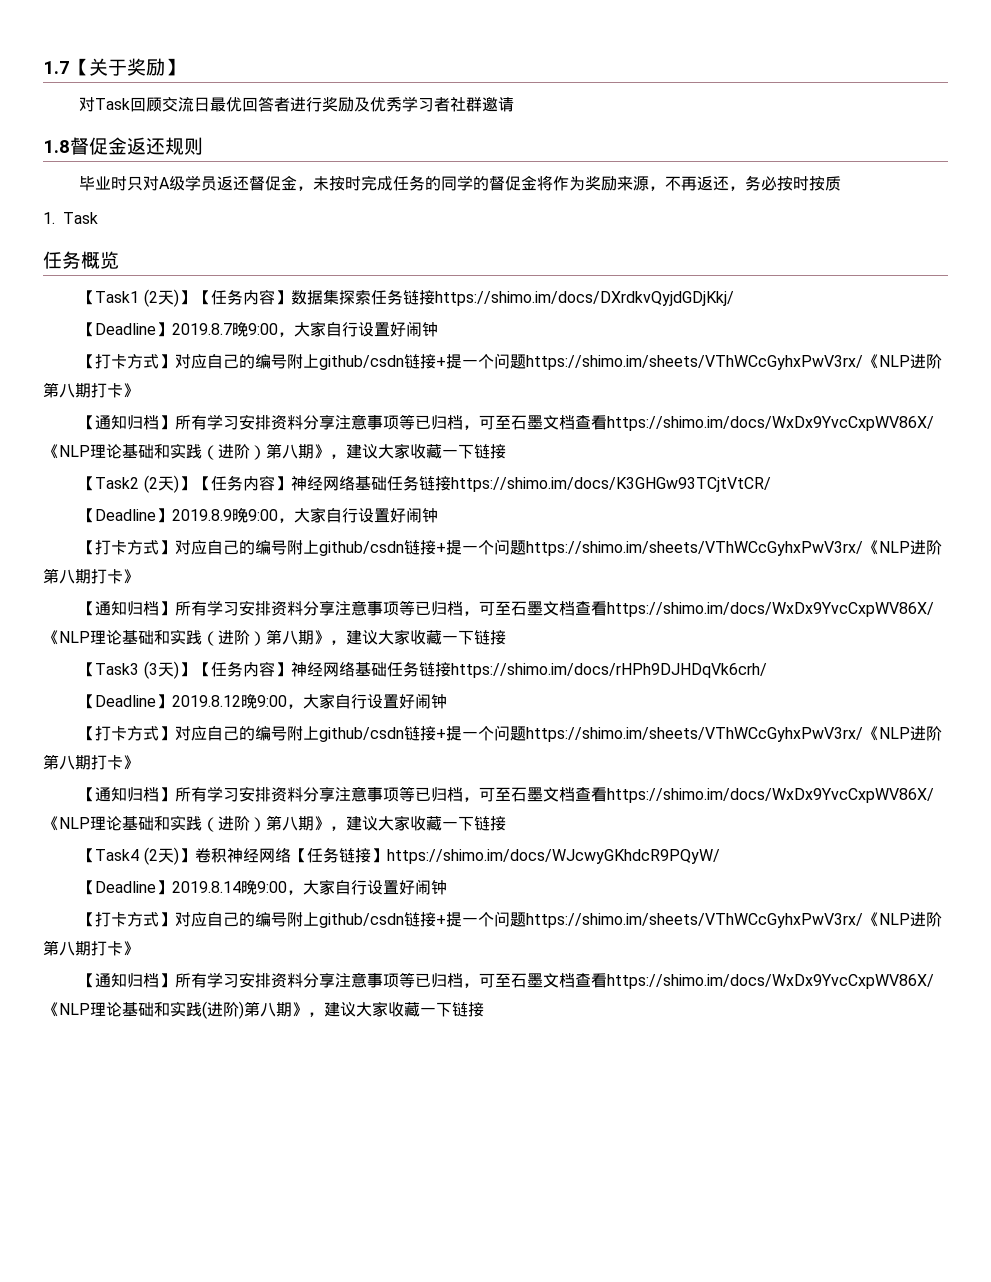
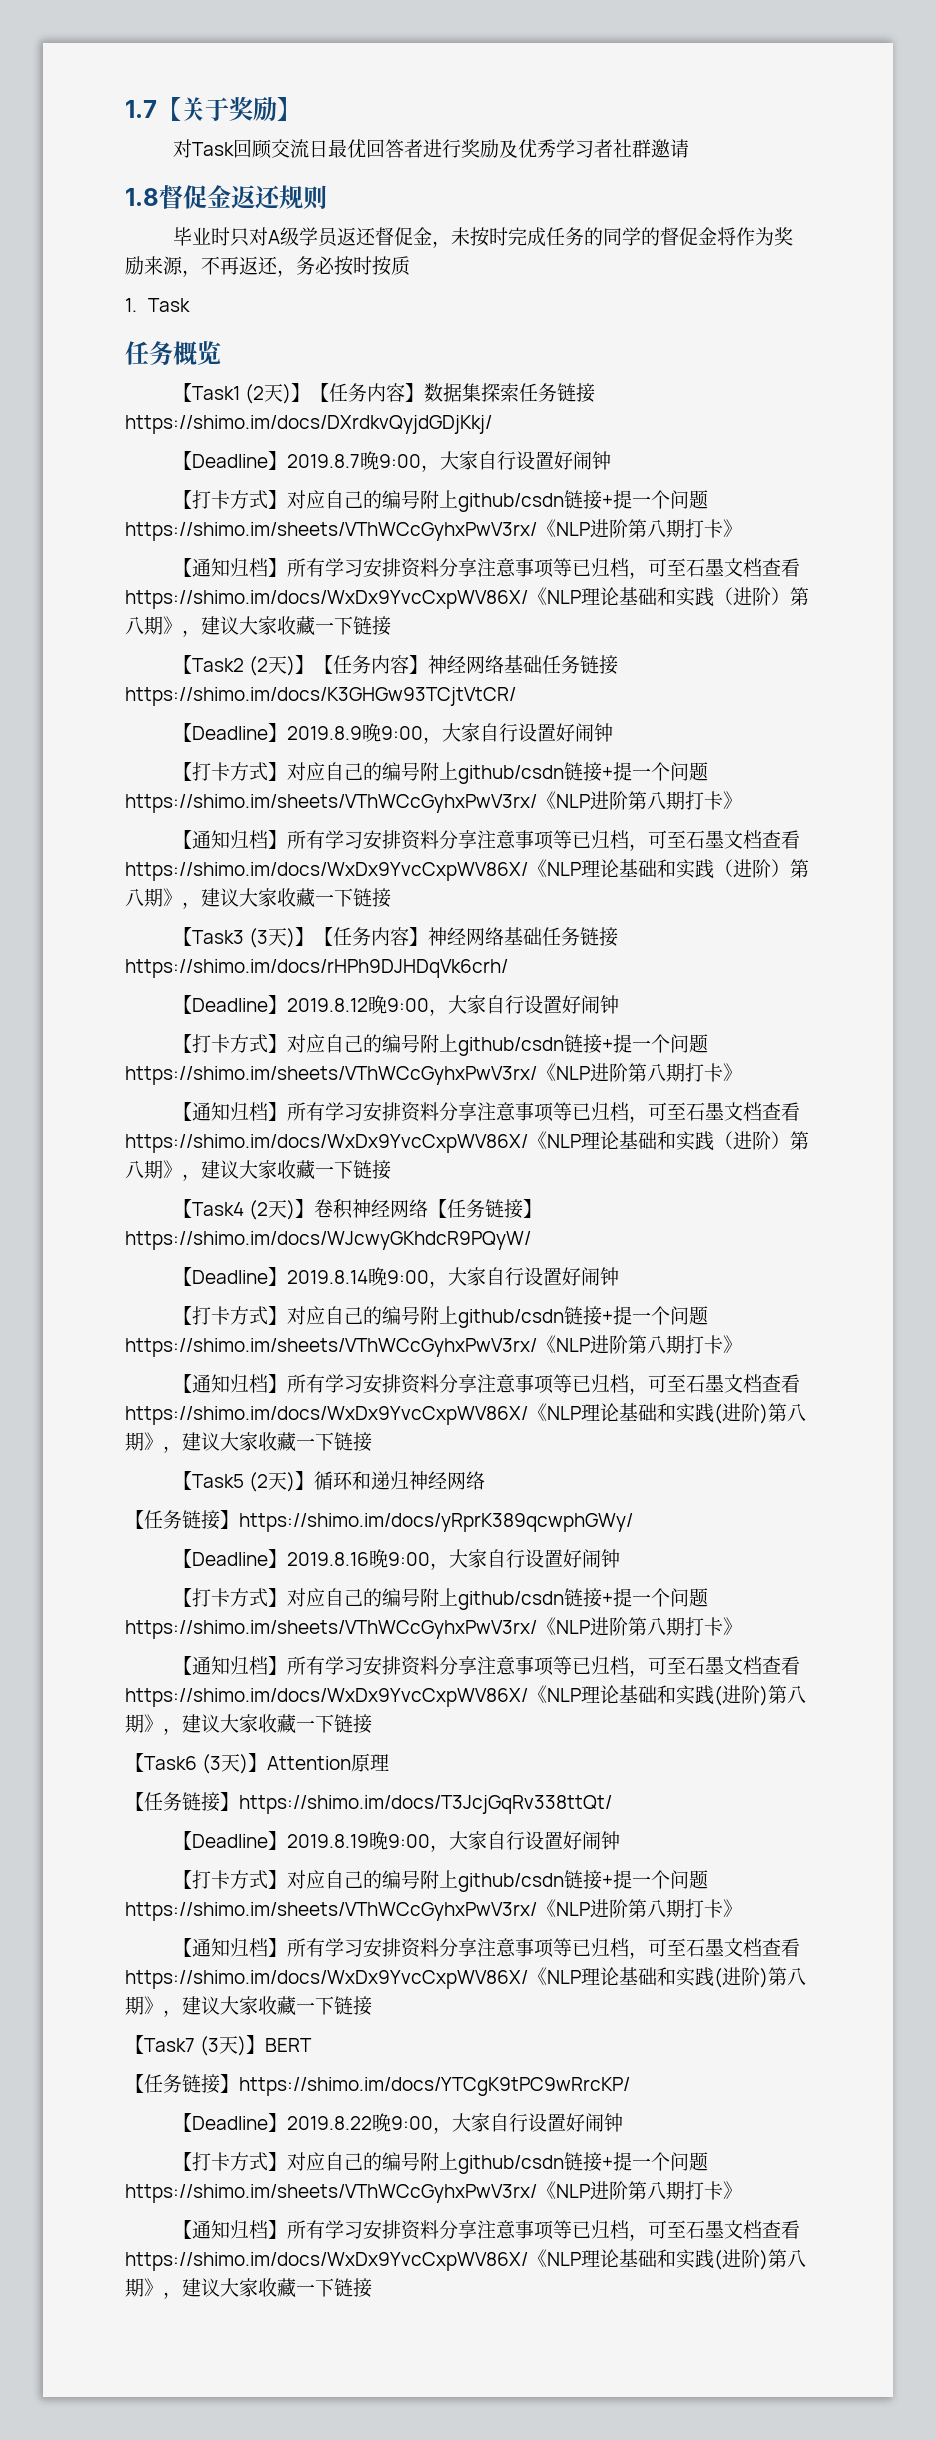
(484, 1009) none -> [173,1471,486,1492] [125,1510,633,1532] [173,1549,621,1570] [173,1588,709,1610] [125,1617,742,1639] [173,1656,801,1677] [125,1685,806,1707] [125,1714,372,1735] [125,1753,390,1774] [125,1792,612,1814] [173,1831,621,1852] [173,1870,709,1892] [125,1899,742,1921] [173,1938,801,1959] [125,1967,806,1989] [125,1996,372,2017] [125,2035,313,2056] [125,2074,630,2096] [173,2113,624,2134] [173,2152,709,2174] [125,2181,742,2203] [173,2220,801,2241] [125,2249,806,2271] [125,2278,372,2299] // 【Task5 (2天)】循环和递归神经网络 // 【任务链接】https://shimo.im/docs/yRprK389qcwphGWy/ // 【Deadline】2019.8.16晚9:00，大家自行设置好闹钟 // 【打卡方式】对应自己的编号附上github/csdn链接+提一个问题https://shimo.im/sheets/VThWCcGyhxPwV3rx/《NLP进阶第八期打卡》 // 【通知归档】所有学习安排资料分享注意事项等已归档，可至石墨文档查看https://shimo.im/docs/WxDx9YvcCxpWV86X/《NLP理论基础和实践(进阶)第八期》，建议大家收藏一下链接 // 【Task6 (3天)】Attention原理 // 【任务链接】https://shimo.im/docs/T3JcjGqRv338ttQt/ // 【Deadline】2019.8.19晚9:00，大家自行设置好闹钟 // 【打卡方式】对应自己的编号附上github/csdn链接+提一个问题https://shimo.im/sheets/VThWCcGyhxPwV3rx/《NLP进阶第八期打卡》 // 【通知归档】所有学习安排资料分享注意事项等已归档，可至石墨文档查看https://shimo.im/docs/WxDx9YvcCxpWV86X/《NLP理论基础和实践(进阶)第八期》，建议大家收藏一下链接 // 【Task7 (3天)】BERT // 【任务链接】https://shimo.im/docs/YTCgK9tPC9wRrcKP/ // 【Deadline】2019.8.22晚9:00，大家自行设置好闹钟 // 【打卡方式】对应自己的编号附上github/csdn链接+提一个问题https://shimo.im/sheets/VThWCcGyhxPwV3rx/《NLP进阶第八期打卡》 // 【通知归档】所有学习安排资料分享注意事项等已归档，可至石墨文档查看https://shimo.im/docs/WxDx9YvcCxpWV86X/《NLP理论基础和实践(进阶)第八期》，建议大家收藏一下链接

